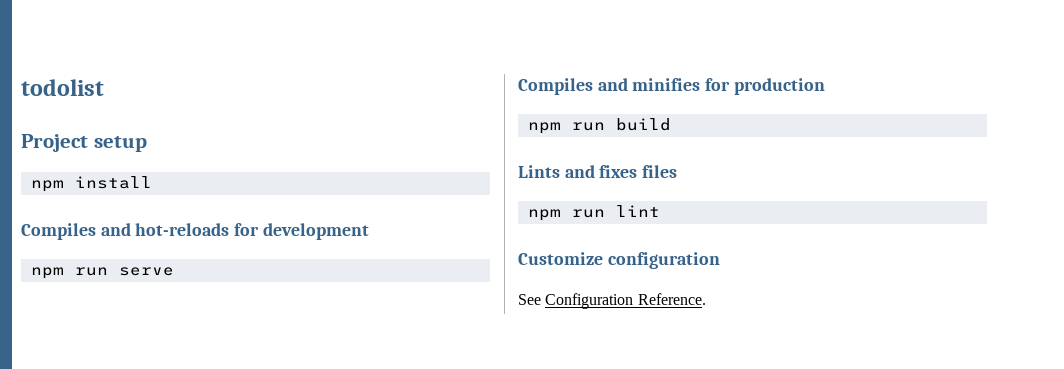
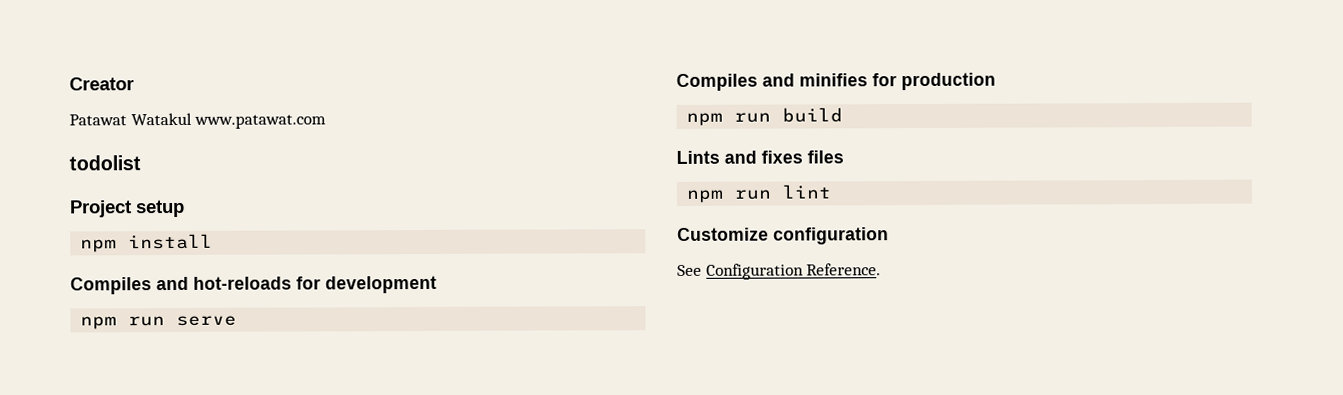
(21, 87) none -> [69,77,134,91] [69,112,327,129] Creator // Patawat Watakul www.patawat.com //

